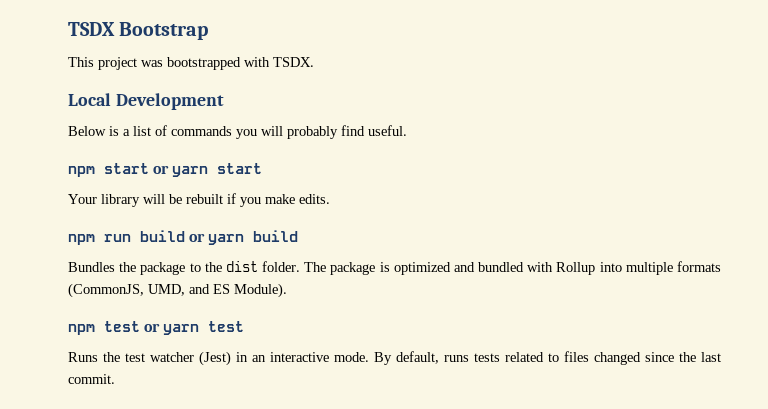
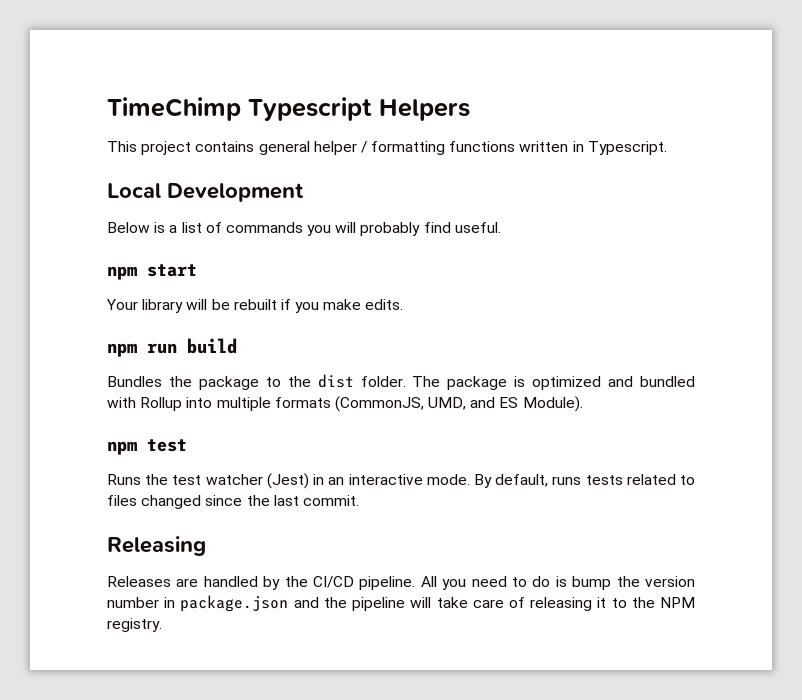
[68,22,209,40] TSDX Bootstrap -> [107,97,470,121] TimeChimp Typescript Helpers
[141,57,314,70] was bootstrapped with TSDX. -> [195,141,667,155] contains general helper / formatting functions written in Typescript.
[153,163,263,177] or yarn start -> (197, 270) none
[189,230,299,245] or yarn build -> (237, 346) none
[144,321,245,335] or yarn test -> (187, 445) none
(115, 379) none -> [107,536,206,556] [107,576,695,590] [107,595,695,612] [107,618,162,632] // Releasing // Releases are handled by the CI/CD pipeline. All you need to do is bump the version number in package.json and the pipeline will take care of releasing it to the NPM registry.

